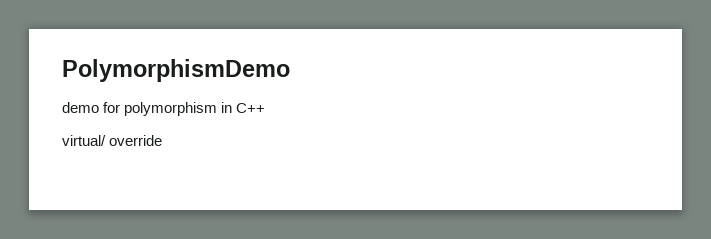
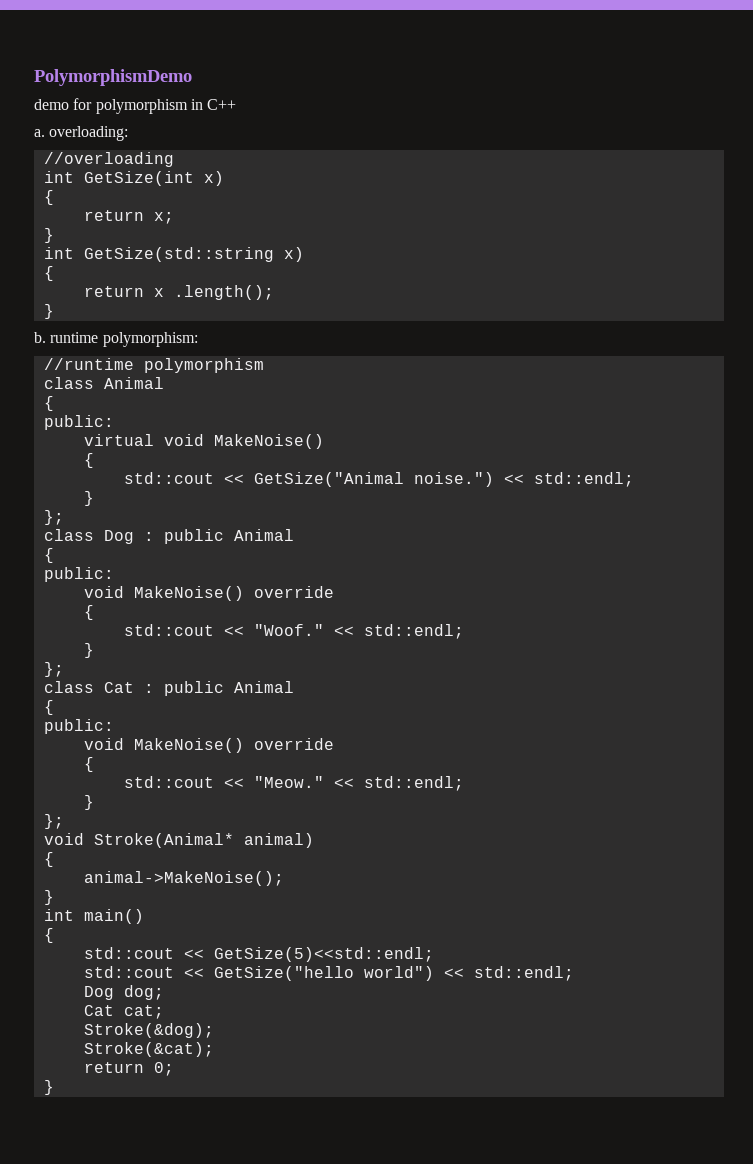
[62,135,163,146] virtual/ override -> [34,126,129,141] [43,152,174,167] [43,171,224,186] [43,190,54,205] [83,210,174,224] [43,228,54,243] [43,247,304,262] [43,266,54,281] [83,285,274,300] [43,304,54,319] [34,332,198,347] [43,358,264,373] [43,377,164,389] [43,396,54,411] [43,415,114,430] [83,434,324,449] [83,453,94,468] [123,472,634,487] [83,491,94,506] [43,510,64,525] [43,529,294,544] [43,548,54,563] [43,567,114,582] [83,586,334,601] [83,605,94,620] [123,624,464,639] [83,643,94,658] [43,662,64,677] [43,681,294,696] [43,700,54,715] [43,719,114,734] [83,738,334,753] [83,757,94,772] [123,776,464,791] [83,795,94,810] [43,814,64,829] [43,833,314,848] [43,852,54,867] [83,871,284,886] [43,890,54,905] [43,909,144,924] [43,928,54,943] [83,947,434,962] [83,966,574,981] [83,985,164,1000] [83,1005,164,1019] [83,1023,214,1038] [83,1042,214,1057] [83,1062,174,1076] [43,1080,54,1095] a. overloading: // //overloading // int GetSize(int x) // { // return x; // } // int GetSize(std::string x) // { // return x .length(); // } // b. runtime polymorphism: // //runtime polymorphism // class Animal // { // public: // virtual void MakeNoise() // { // std::cout << GetSize("Animal noise.") << std::endl; // } // }; // class Dog : public Animal // { // public: // void MakeNoise() override // { // std::cout << "Woof." << std::endl; // } // }; // class Cat : public Animal // { // public: // void MakeNoise() override // { // std::cout << "Meow." << std::endl; // } // }; // void Stroke(Animal* animal) // { // animal->MakeNoise(); // } // int main() // { // std::cout << GetSize(5)<<std::endl; // std::cout << GetSize("hello world") << std::endl; // Dog dog; // Cat cat; // Stroke(&dog); // Stroke(&cat); // return 0; // }

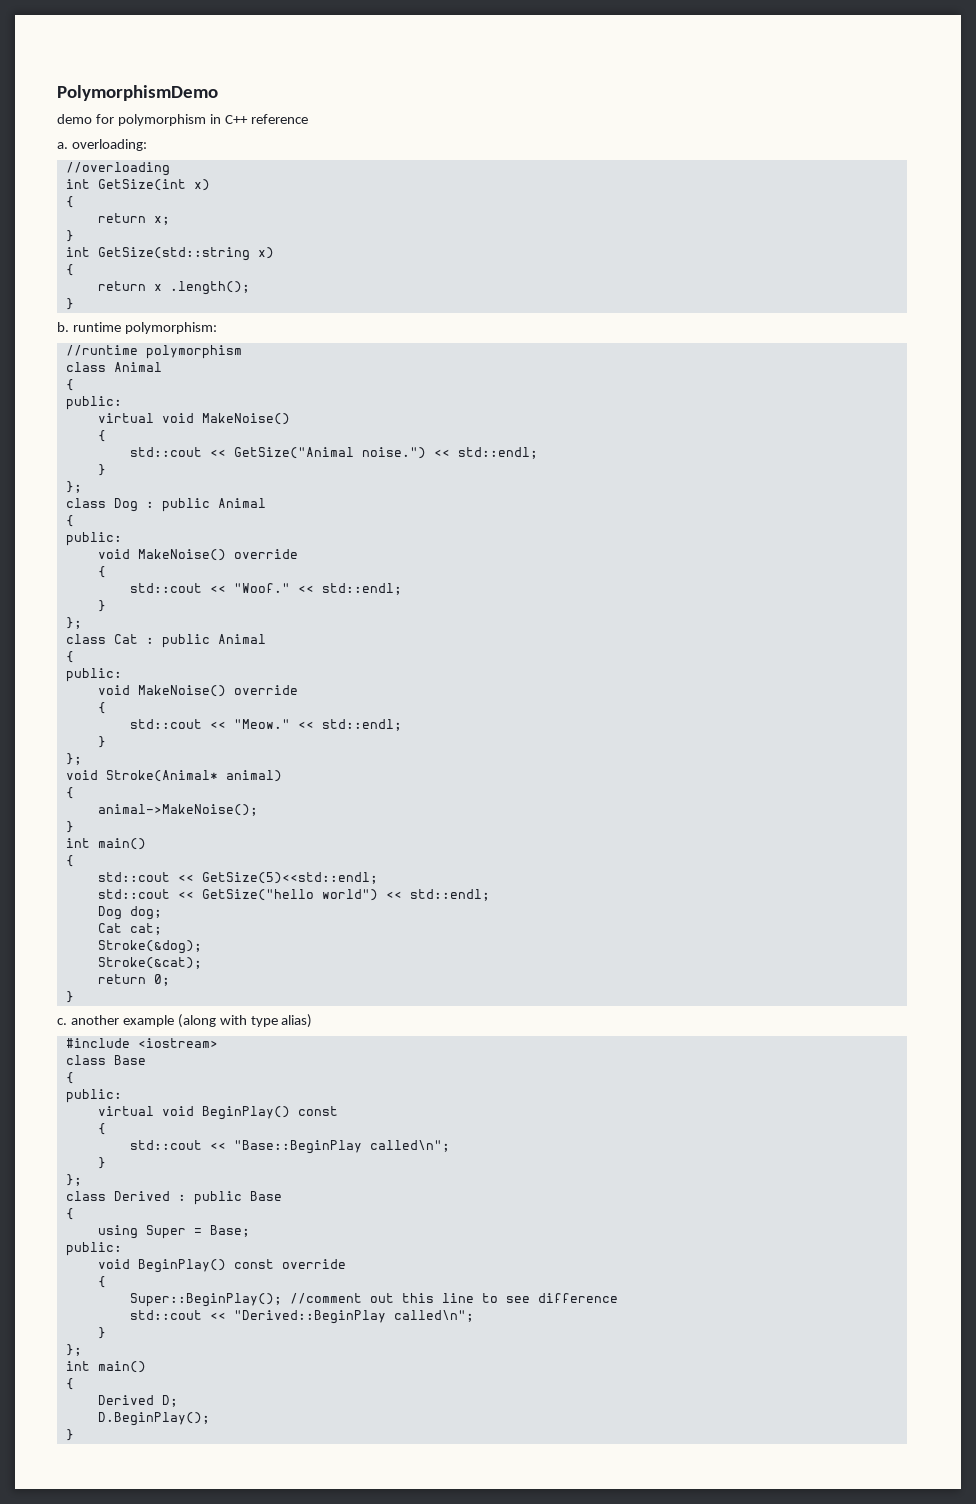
(237, 104) none -> [250,114,308,124] reference
(54, 1087) none -> [57,1014,313,1028] [65,1038,218,1048] [65,1055,146,1065] [65,1072,74,1084] [65,1089,122,1103] [97,1106,338,1120] [97,1123,106,1135] [129,1140,450,1154] [97,1157,106,1169] [65,1174,82,1186] [65,1191,282,1205] [65,1208,74,1220] [97,1225,250,1239] [65,1242,122,1256] [97,1259,346,1273] [97,1276,106,1288] [129,1293,618,1307] [129,1310,474,1324] [97,1327,106,1339] [65,1344,82,1356] [65,1361,146,1373] [65,1378,74,1390] [97,1395,178,1407] [97,1412,210,1426] [65,1429,74,1441] // c. another example (along with type alias) // #include <iostream> // class Base // { // public: // virtual void BeginPlay() const // { // std::cout << "Base::BeginPlay called\n"; // } // }; // class Derived : public Base // { // using Super = Base; // public: // void BeginPlay() const override // { // Super::BeginPlay(); //comment out this line to see difference // std::cout << "Derived::BeginPlay called\n"; // } // }; // int main() // { // Derived D; // D.BeginPlay(); // }

